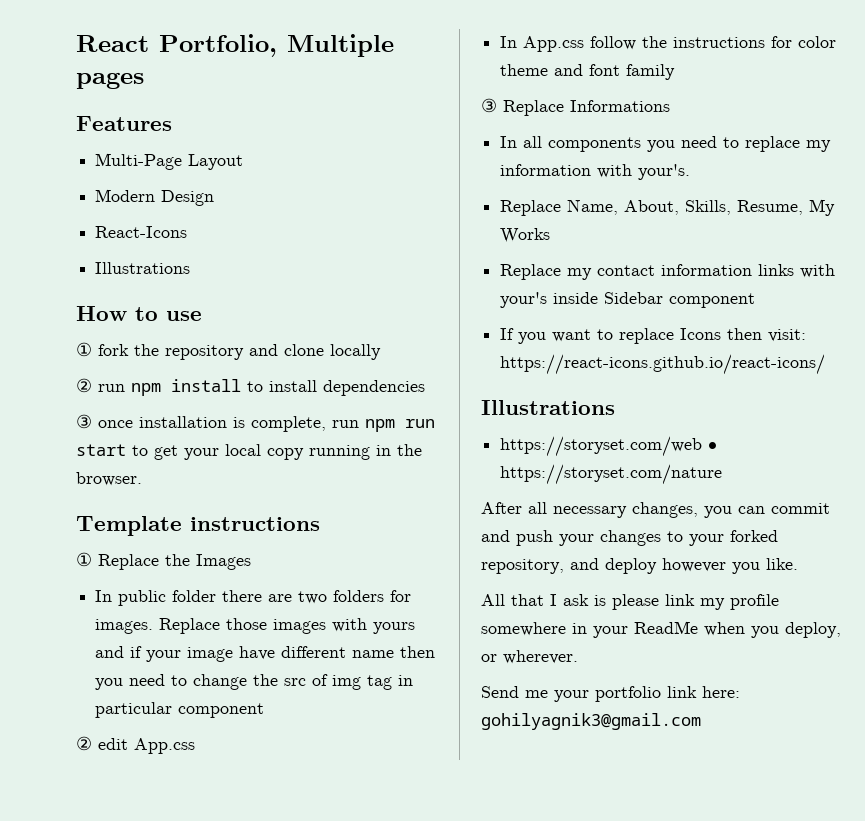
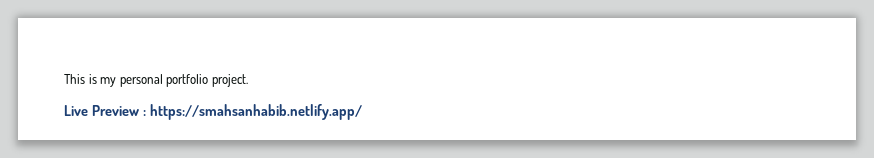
[76,34,394,57] [76,72,144,89] [76,116,172,131] [95,153,244,170] [95,189,215,206] [95,226,188,238] [95,262,191,274] [76,306,202,321] [76,342,381,360] [76,378,425,396] [76,414,435,432] [76,444,422,460] [76,472,142,486] [76,516,320,536] [76,552,251,570] [95,590,412,606] [95,618,416,634] [95,646,436,662] [95,674,414,690] [95,702,265,718] [76,736,195,754] [500,36,837,52] [500,64,676,80] [481,98,670,116] [500,136,832,152] [500,164,691,180] [500,199,836,216] [500,228,551,243] [500,264,836,280] [500,292,756,308] [500,328,807,344] [500,354,826,375] [481,400,615,415] [500,436,718,457] [500,464,723,485] [481,502,830,518] [481,530,778,546] [481,558,798,574] [481,594,779,610] [481,621,841,638] [481,650,578,664] [481,686,740,702] [481,713,701,730] React Portfolio, Multiple pages // Features // Multi-Page Layout // Modern Design // React-Icons // Illustrations // How to use // ① fork the repository and clone locally // ② run npm install to install dependencies // ③ once installation is complete, run npm run start to get your local copy running in the browser. // Template instructions // ① Replace the Images // In public folder there are two folders for images. Replace those images with yours and if your image have different name then you need to change the src of img tag in particular component // ② edit App.css // In App.css follow the instructions for color theme and font family // ③ Replace Informations // In all components you need to replace my information with your's. // Replace Name, About, Skills, Resume, My Works // Replace my contact information links with your's inside Sidebar component // If you want to replace Icons then visit: https://react-icons.github.io/react-icons/ // Illustrations // https://storyset.com/web • https://storyset.com/nature // After all necessary changes, you can commit and push your changes to your forked repository, and deploy however you like. // All that I ask is please link my profile somewhere in your ReadMe when you deploy, or wherever. // Send me your portfolio link here: gohilyagnik3@gmail.com -> [64,74,248,87] [64,104,362,120] This is my personal portfolio project. // Live Preview : https://smahsanhabib.netlify.app/

